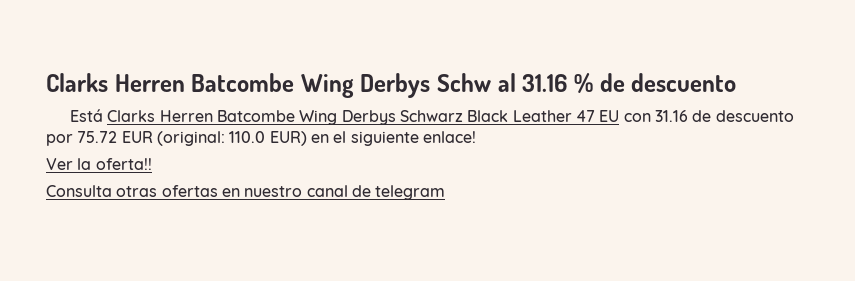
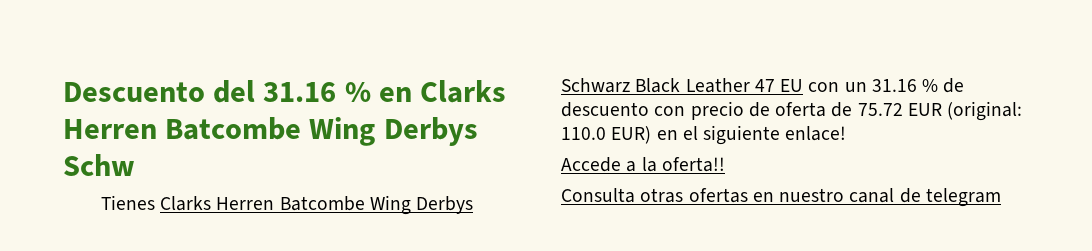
(46, 82) none -> [63,80,412,103] Descuento del 31.16 % en
[497,73,737,93] [70,109,104,122] al 31.16 % de descuento // Está -> [100,195,155,210] // Tienes
[654,110,794,122] [46,134,73,146] 31.16 de descuento por -> [844,78,965,93] [561,101,853,120] un 31.16 % de descuento con precio de oferta de
[46,158,73,170] Ver -> [561,157,637,172] Accede a

